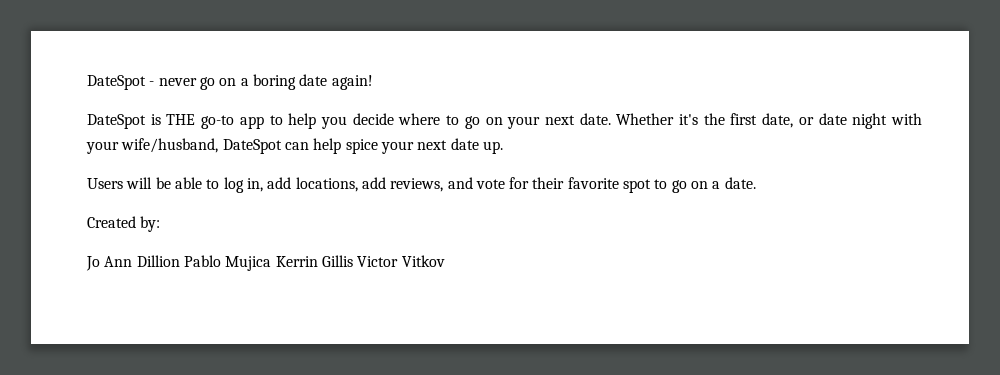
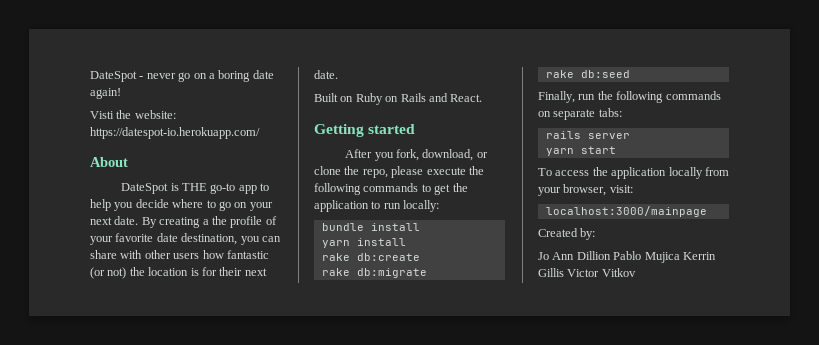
(373, 82) none -> [90,110,176,119] [90,127,260,139] [90,157,128,167] // Visti the website: https://datespot-io.herokuapp.com/ // About
[616,113,923,129] [86,138,503,154] [87,177,756,193] Whether it's the first date, or date night with your wife/husband, DateSpot can help spice your next date up. // Users will be able to log in, add locations, add reviews, and vote for their favorite spot to go on a date. -> [141,216,277,228] [90,233,281,245] [90,250,269,259] [90,267,267,279] [314,70,338,79] [314,93,483,105] [314,124,416,137] [345,149,488,161] [314,166,484,178] [314,183,468,195] [314,200,440,212] [321,223,420,231] [321,238,406,248] [321,253,420,261] [321,268,427,278] [545,70,630,78] [538,91,721,103] [538,108,622,120] [545,131,630,139] [545,146,616,156] [538,167,729,179] [538,184,633,196] [545,206,707,217] By creating a the profile of your favorite date destination, you can share with other users how fantastic (or not) the location is for their next date. // Built on Ruby on Rails and React. // Getting started // After you fork, download, or clone the repo, please execute the following commands to get the application to run locally: // bundle install // yarn install // rake db:create // rake db:migrate // rake db:seed // Finally, run the following commands on separate tabs: // rails server // yarn start // To access the application locally from your browser, visit: // localhost:3000/mainpage

